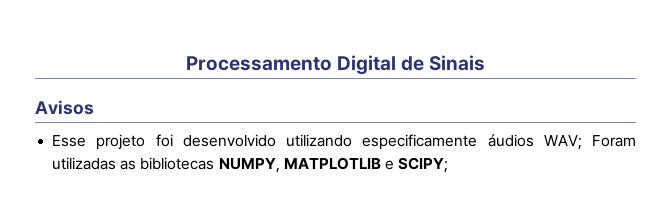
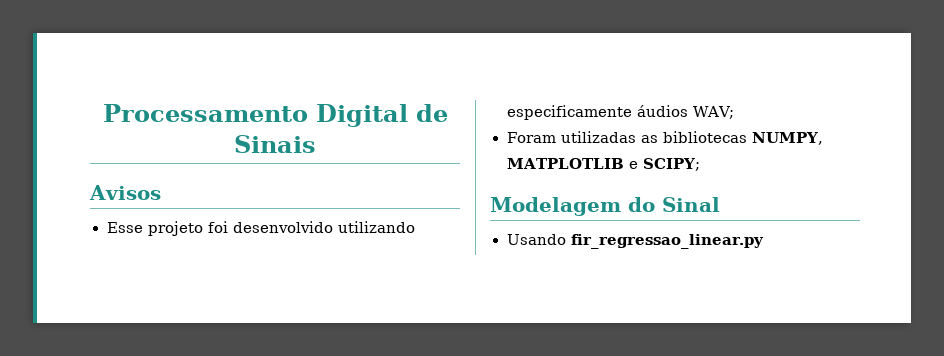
(582, 142) none -> (735, 112) //
(449, 165) none -> [490,197,720,216] [506,234,765,249] // Modelagem do Sinal // Usando fir_regressao_linear.py

